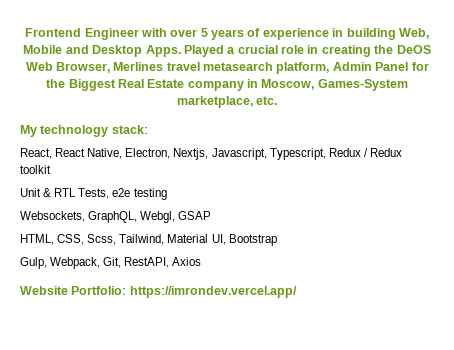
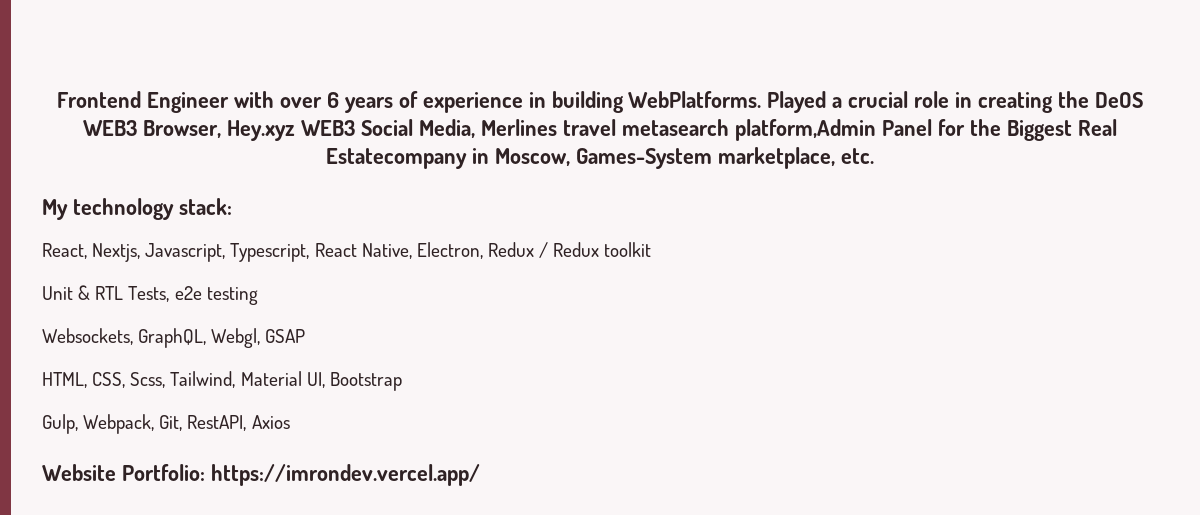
[200,28,208,37] 5 -> [326,92,339,108] 6
[398,28,429,39] [23,45,181,57] Web, Mobile and Desktop Apps. -> [628,91,762,108] WebPlatforms.
[25,62,110,73] Web Browser, -> [83,119,476,141] WEB3 Browser, Hey.xyz WEB3 Social Media,
[276,62,372,74] platform, Admin -> [734,119,876,141] platform,Admin
[147,79,244,91] Estate company -> [326,148,468,169] Estatecompany
[55,148,326,160] React Native, Electron, Nextjs, Javascript, Typescript, -> [92,242,483,262] Nextjs, Javascript, Typescript, React Native, Electron,

